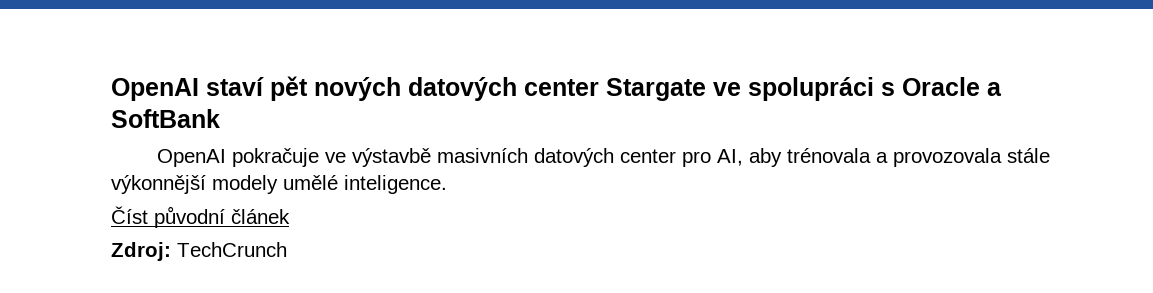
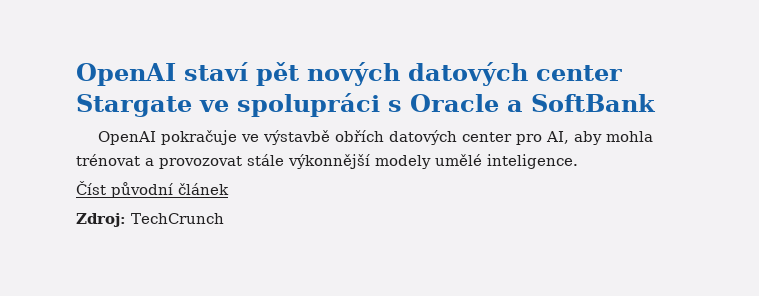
[436,148,528,163] masivních -> [335,130,385,142] obřích
[786,148,1002,167] trénovala a provozovala -> [606,131,654,142] [76,154,242,169] mohla trénovat a provozovat

